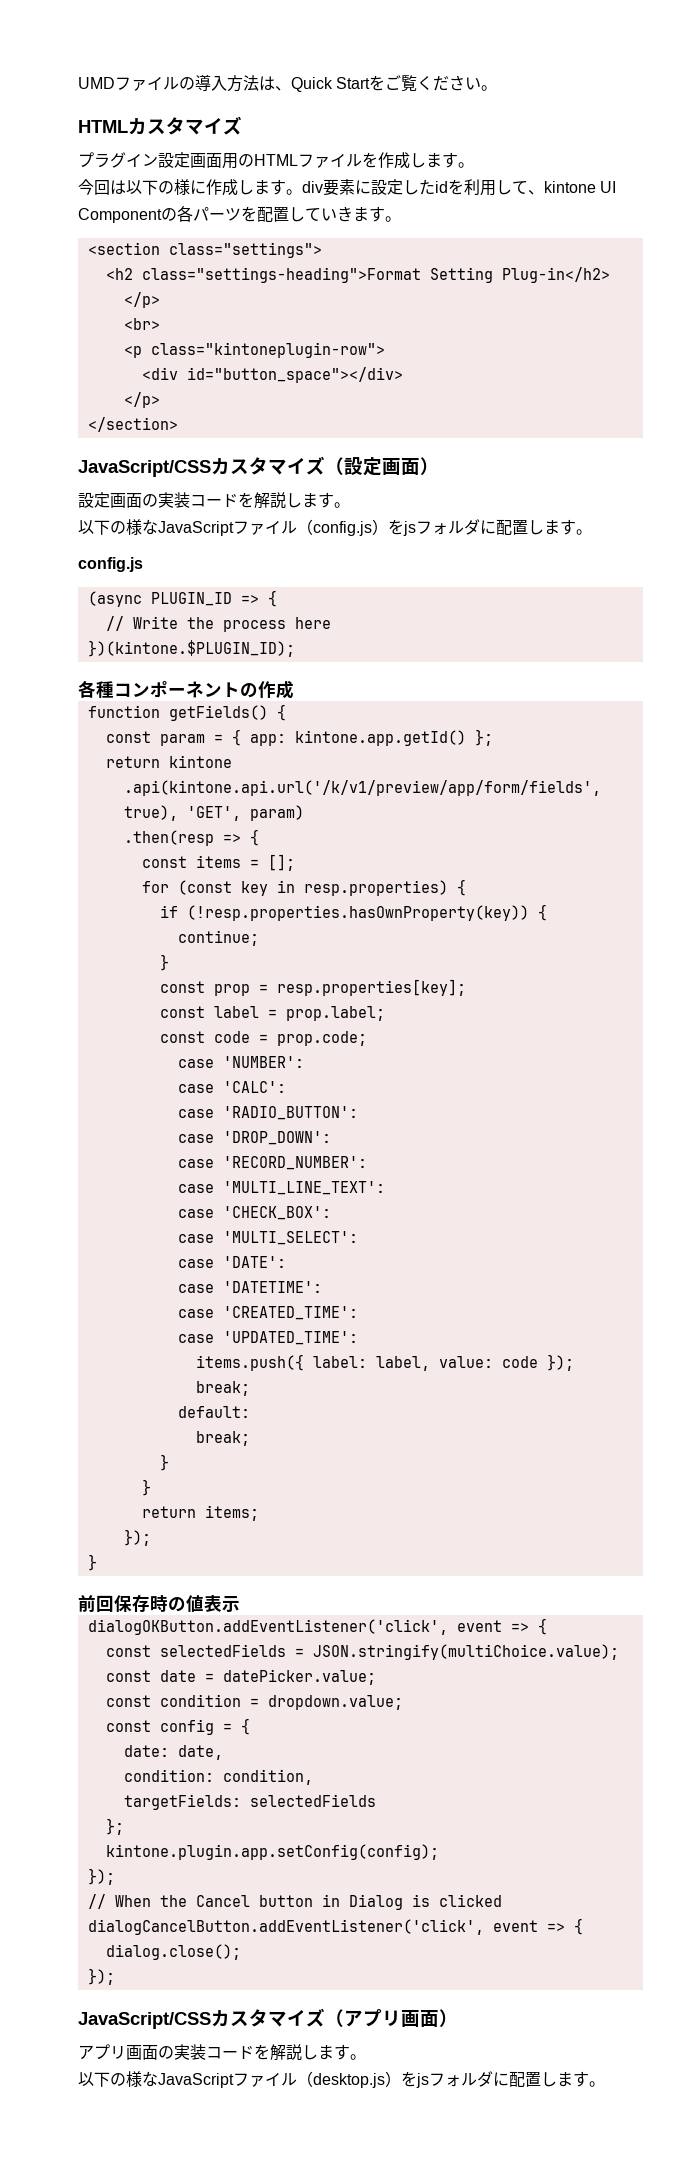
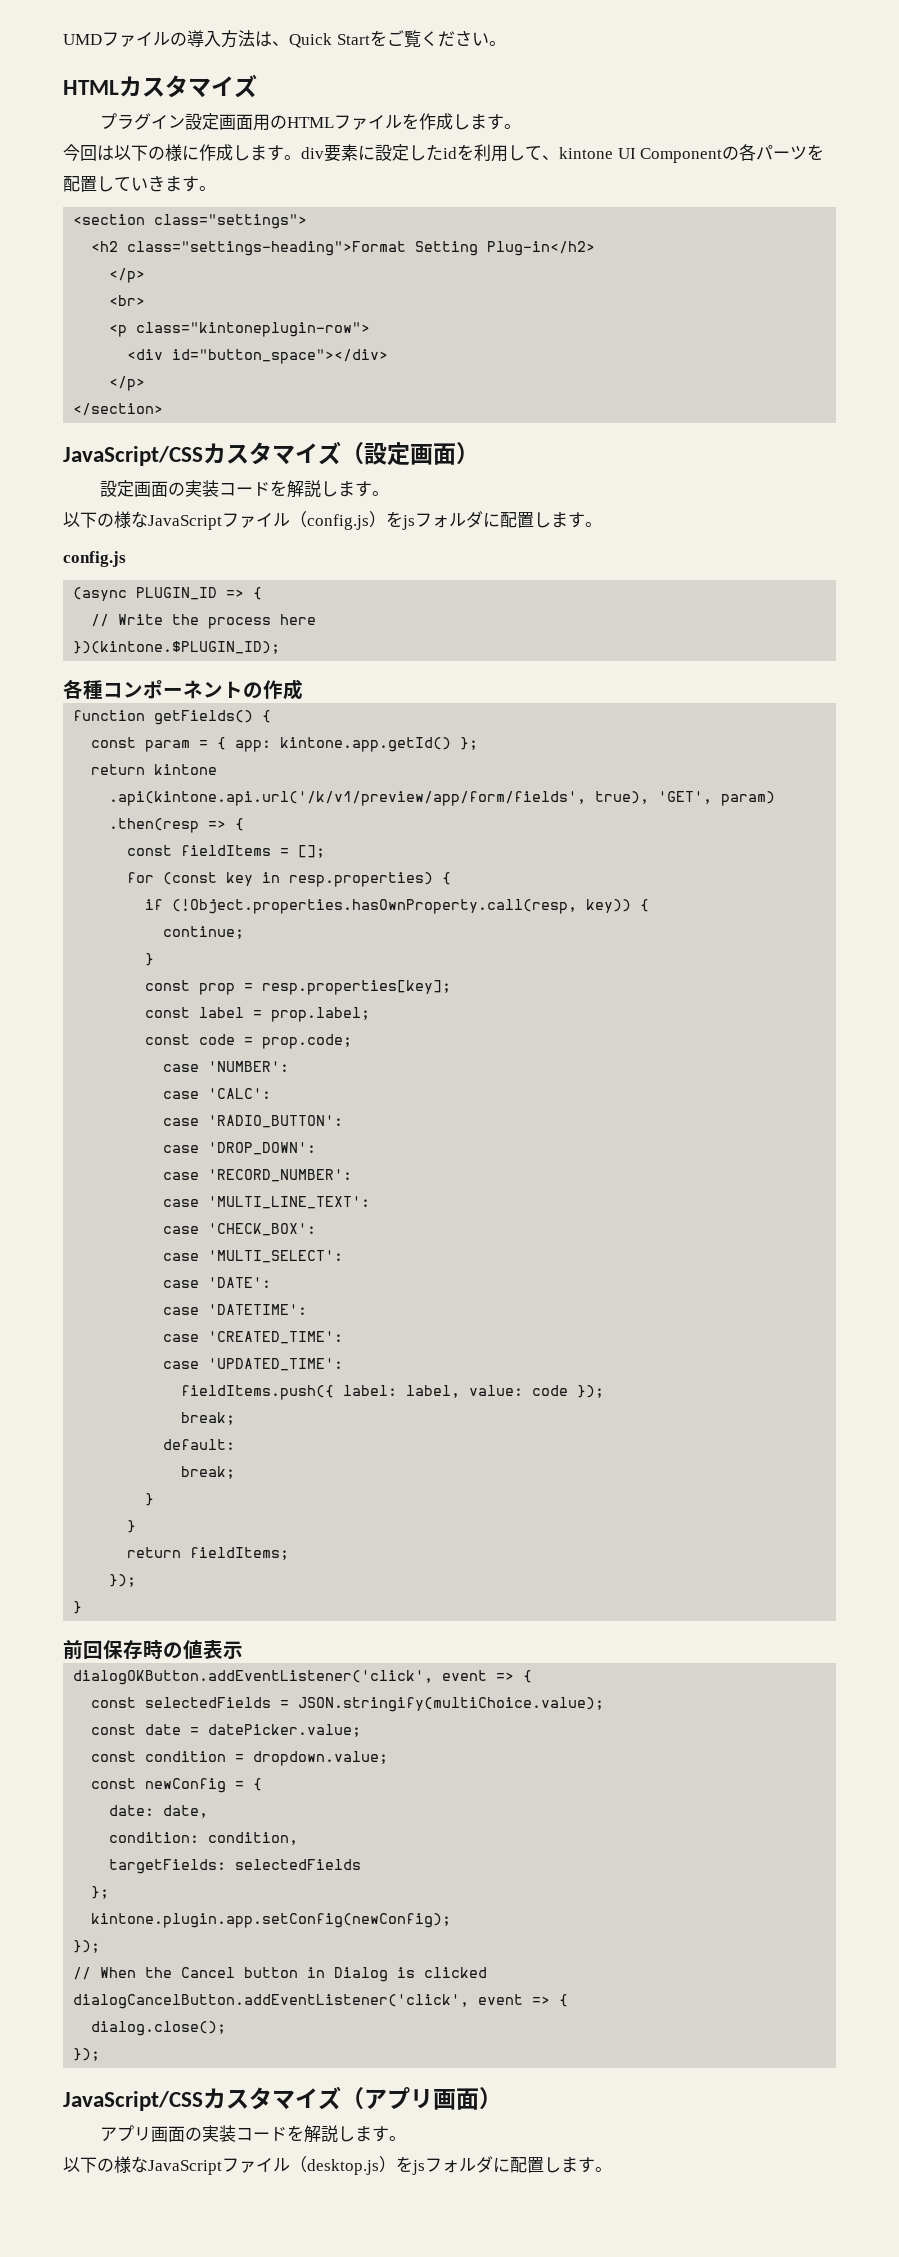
[195,855,241,868] items -> [181,845,272,856] fieldItems
[186,905,529,921] (!resp.properties.hasOwnProperty(key)) -> [172,899,632,914] (!Object.properties.hasOwnProperty.call(resp, key))
[195,1354,304,1371] items.push({ -> [181,1385,335,1400] fieldItems.push({
[204,1505,259,1521] items; -> [190,1547,290,1560] fieldItems;
[159,1719,214,1735] config -> [145,1778,227,1793] newConfig
[105,1844,439,1860] kintone.plugin.app.setConfig(config); -> [91,1913,452,1928] kintone.plugin.app.setConfig(newConfig);

